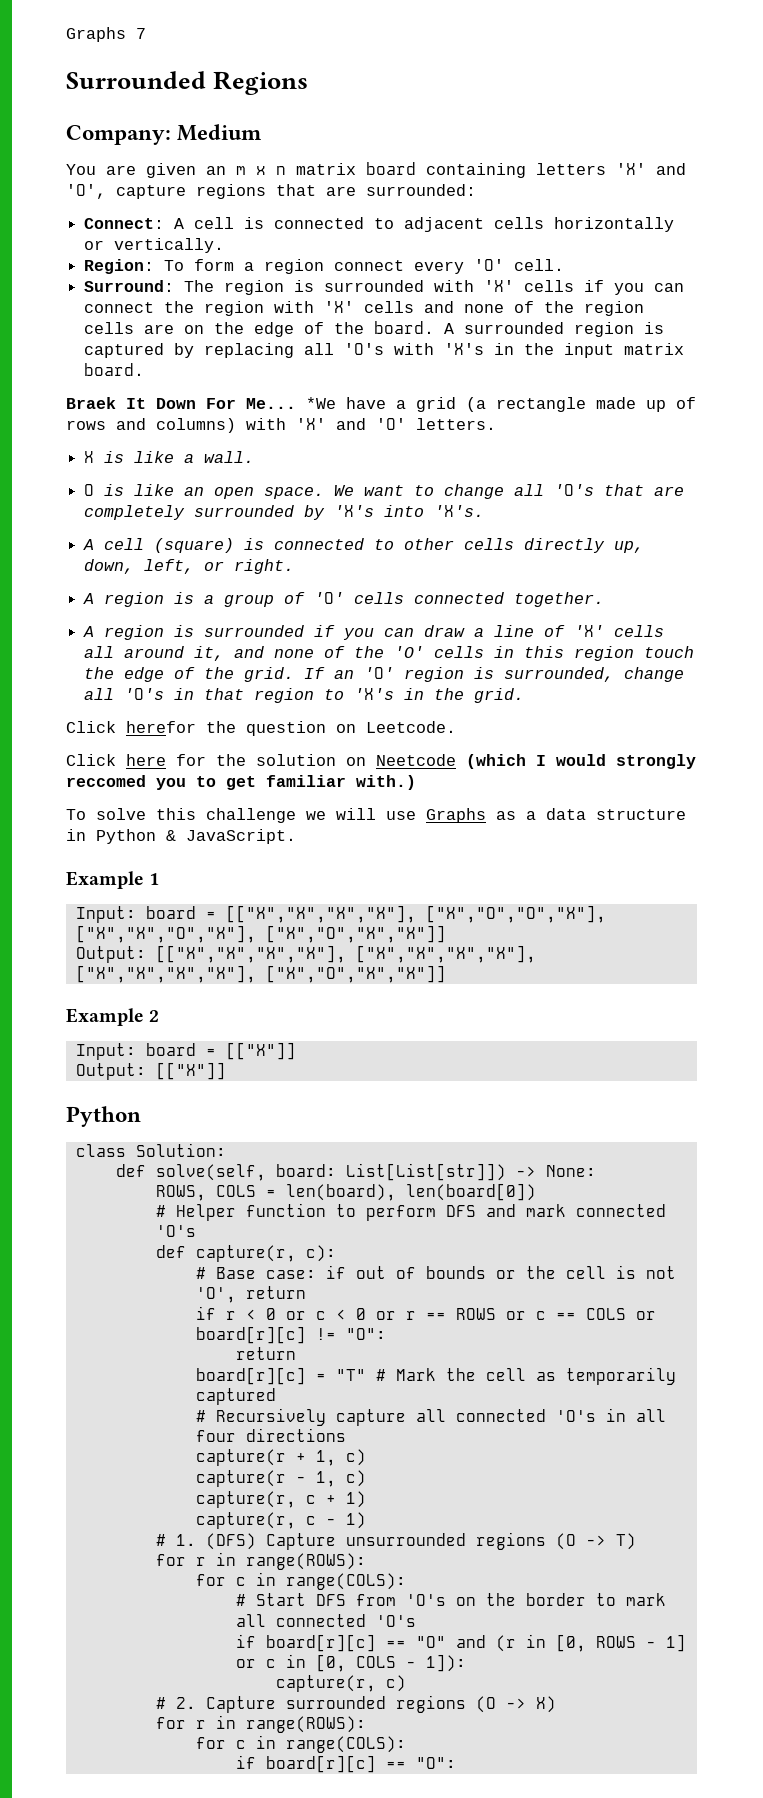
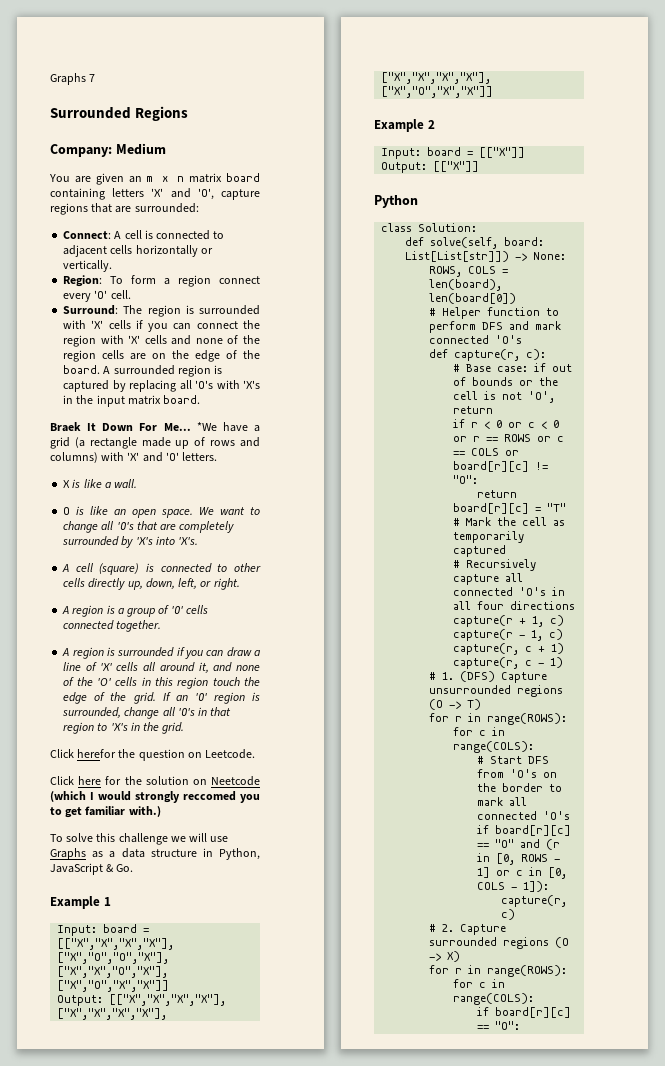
[96,829,296,844] Python & JavaScript. -> [219,848,260,860] [50,863,134,875] Python, JavaScript & Go.

